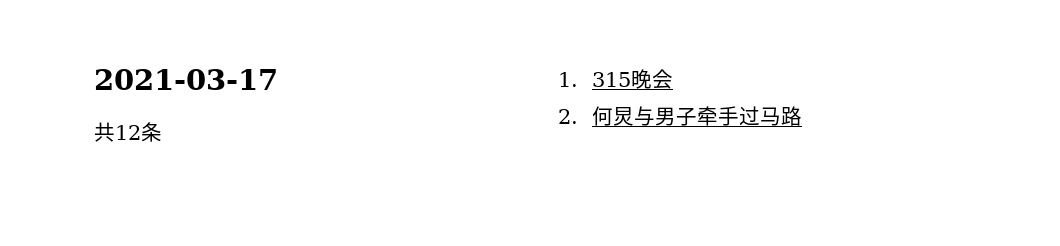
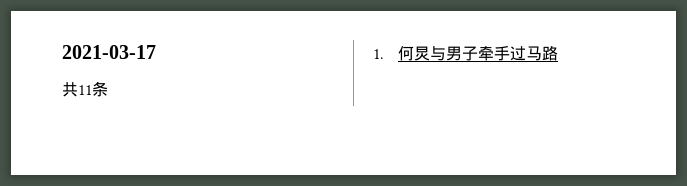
[115,125,141,140] 12 -> [78,85,92,95] 11
[592,69,674,89] [558,109,578,124] 315晚会 // 2. -> (384, 54) none

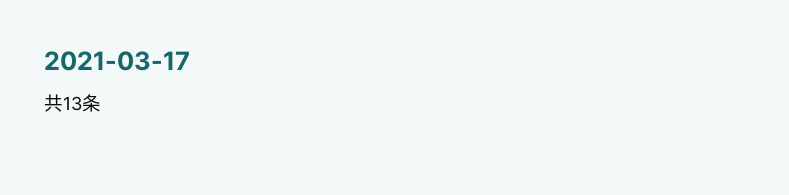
[78,85,92,95] 11 -> [63,96,82,111] 13
[373,46,558,61] // 1.何炅与男子牵手过马路 -> (101, 103) none

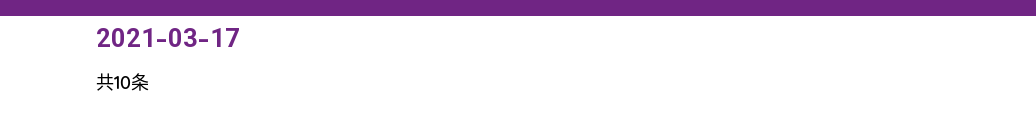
[63,96,82,111] 13 -> [114,76,131,89] 10

